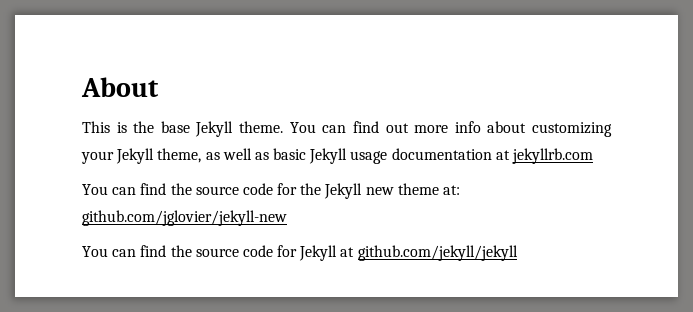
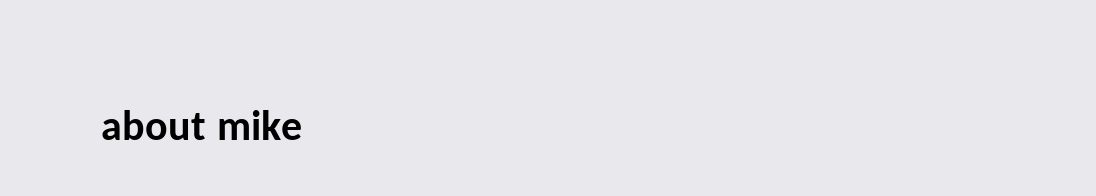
[81,77,159,97] [82,121,613,137] [81,148,594,164] [82,183,461,199] [82,210,287,226] [82,245,518,261] About // This is the base Jekyll theme. You can find out more info about customizing your Jekyll theme, as well as basic Jekyll usage documentation at jekyllrb.com // You can find the source code for the Jekyll new theme at: github.com/jglovier/jekyll-new // You can find the source code for Jekyll at github.com/jekyll/jekyll -> [101,110,303,140] about mike

